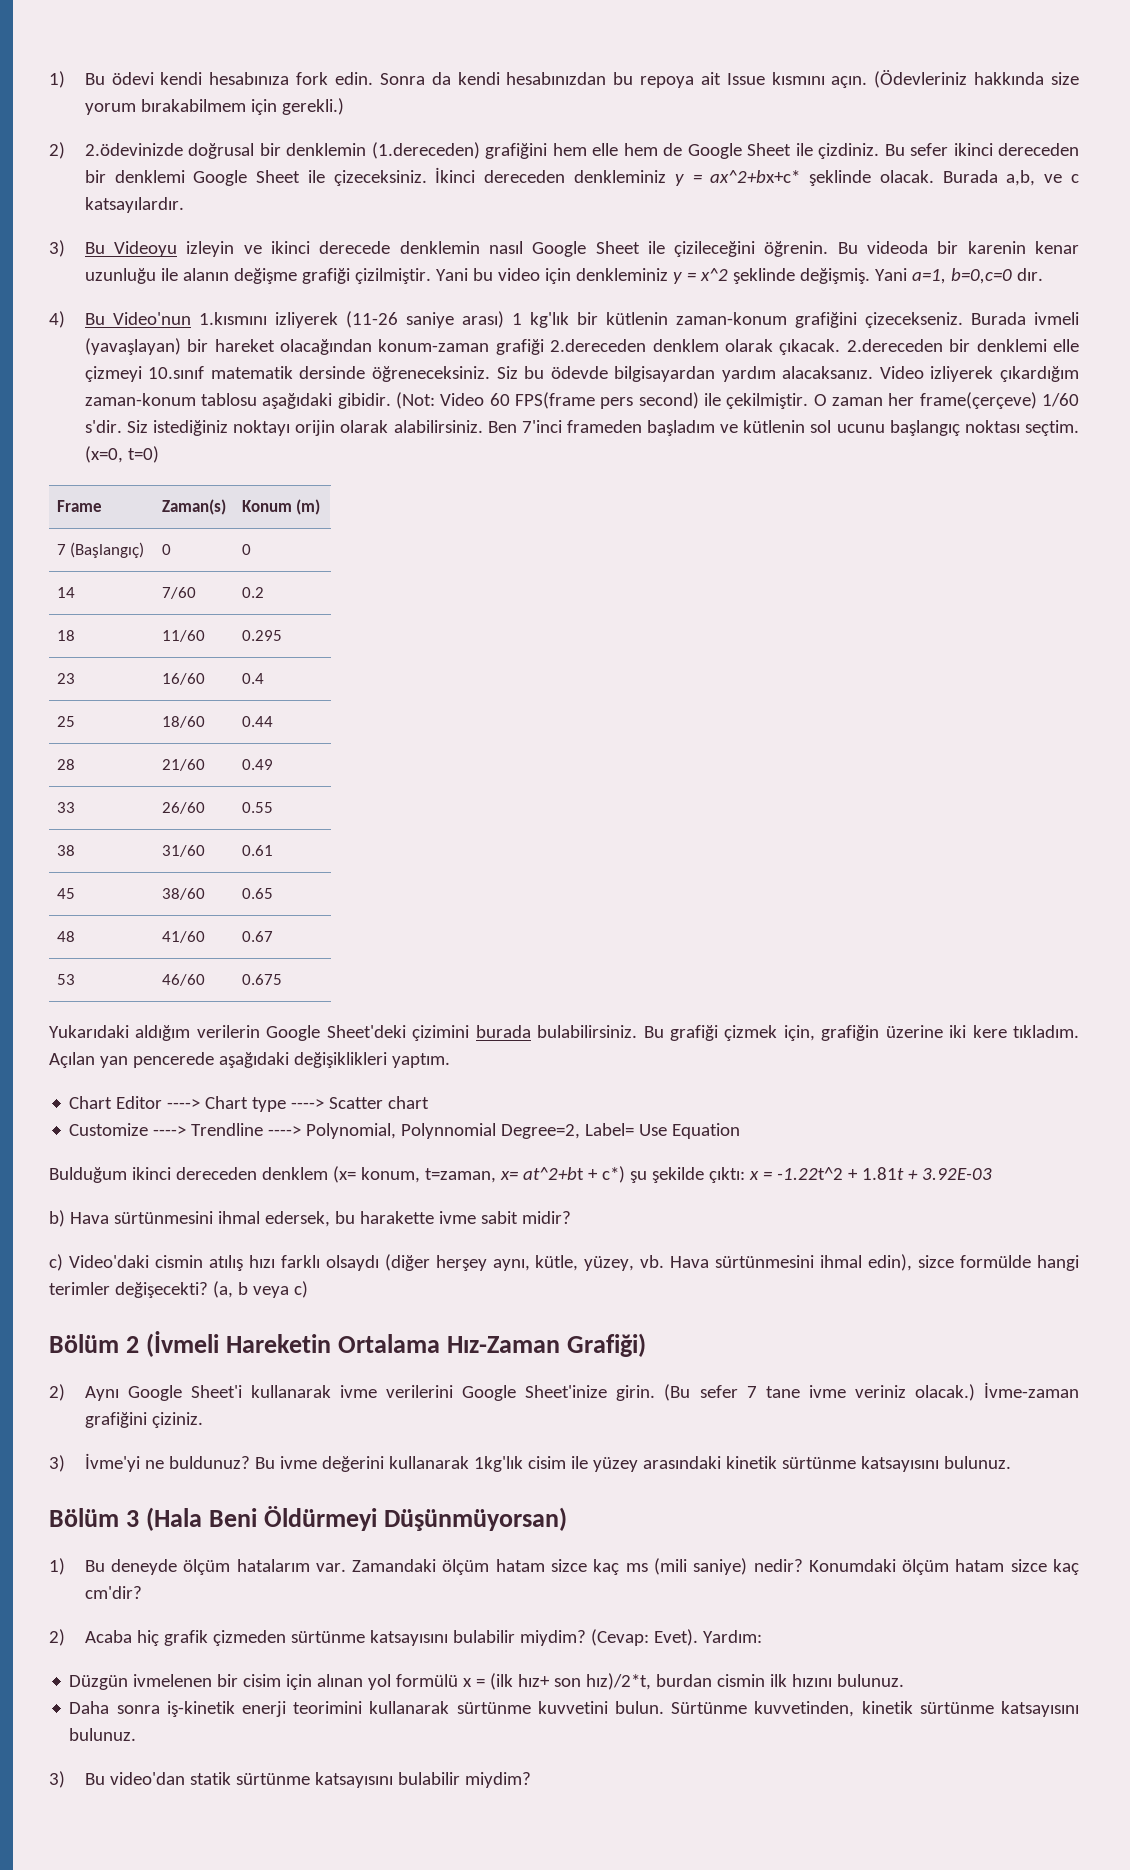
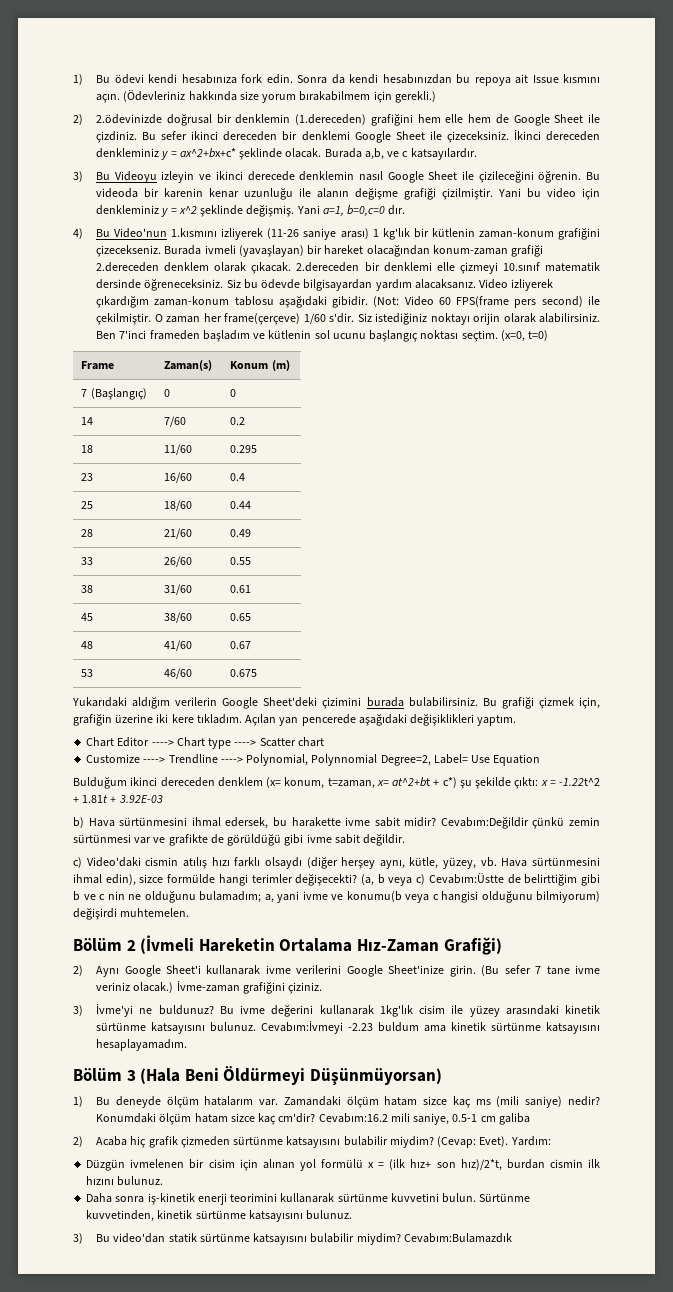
(571, 1217) none -> [440,816,600,829] [73,833,406,846] Cevabım:Değildir çünkü zemin sürtünmesi var ve grafikte de görüldüğü gibi ivme sabit değildir.
(308, 1289) none -> [428,873,601,886] [73,890,600,903] [73,907,190,920] Cevabım:Üstte de belirttiğim gibi b ve c nin ne olduğunu bulamadım; a, yani ivme ve konumu(b veya c hangisi olduğunu bilmiyorum) değişirdi muhtemelen.
(1011, 1462) none -> [261,1021,601,1034] [96,1039,188,1051] Cevabım:İvmeyi -2.23 buldum ama kinetik sürtünme katsayısını hesaplayamadım.
(142, 1592) none -> [318,1113,530,1125] Cevabım:16.2 mili saniye, 0.5-1 cm galiba
(531, 1780) none -> [403,1233,512,1243] Cevabım:Bulamazdık

